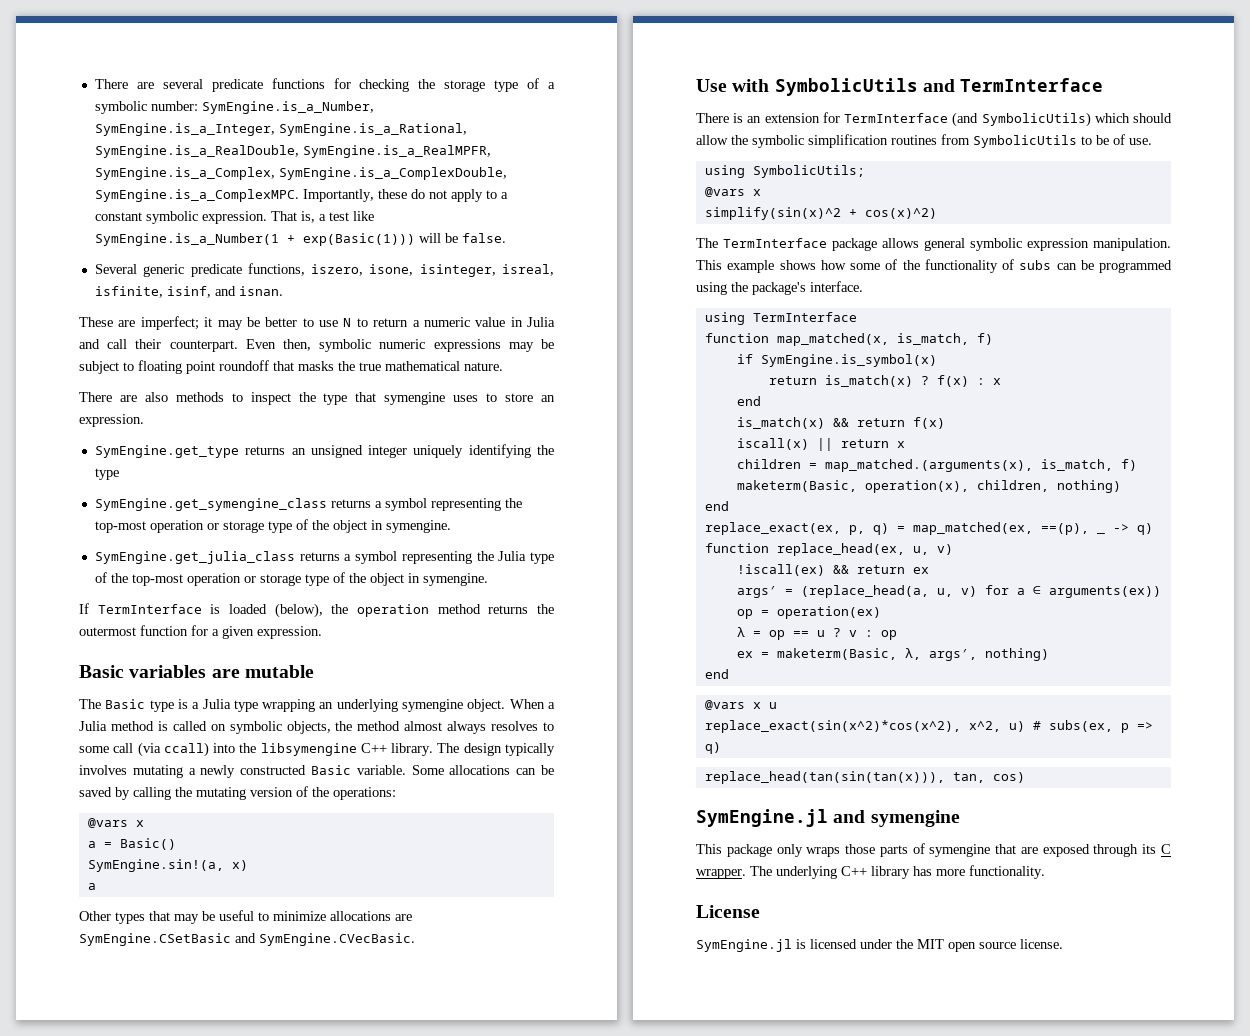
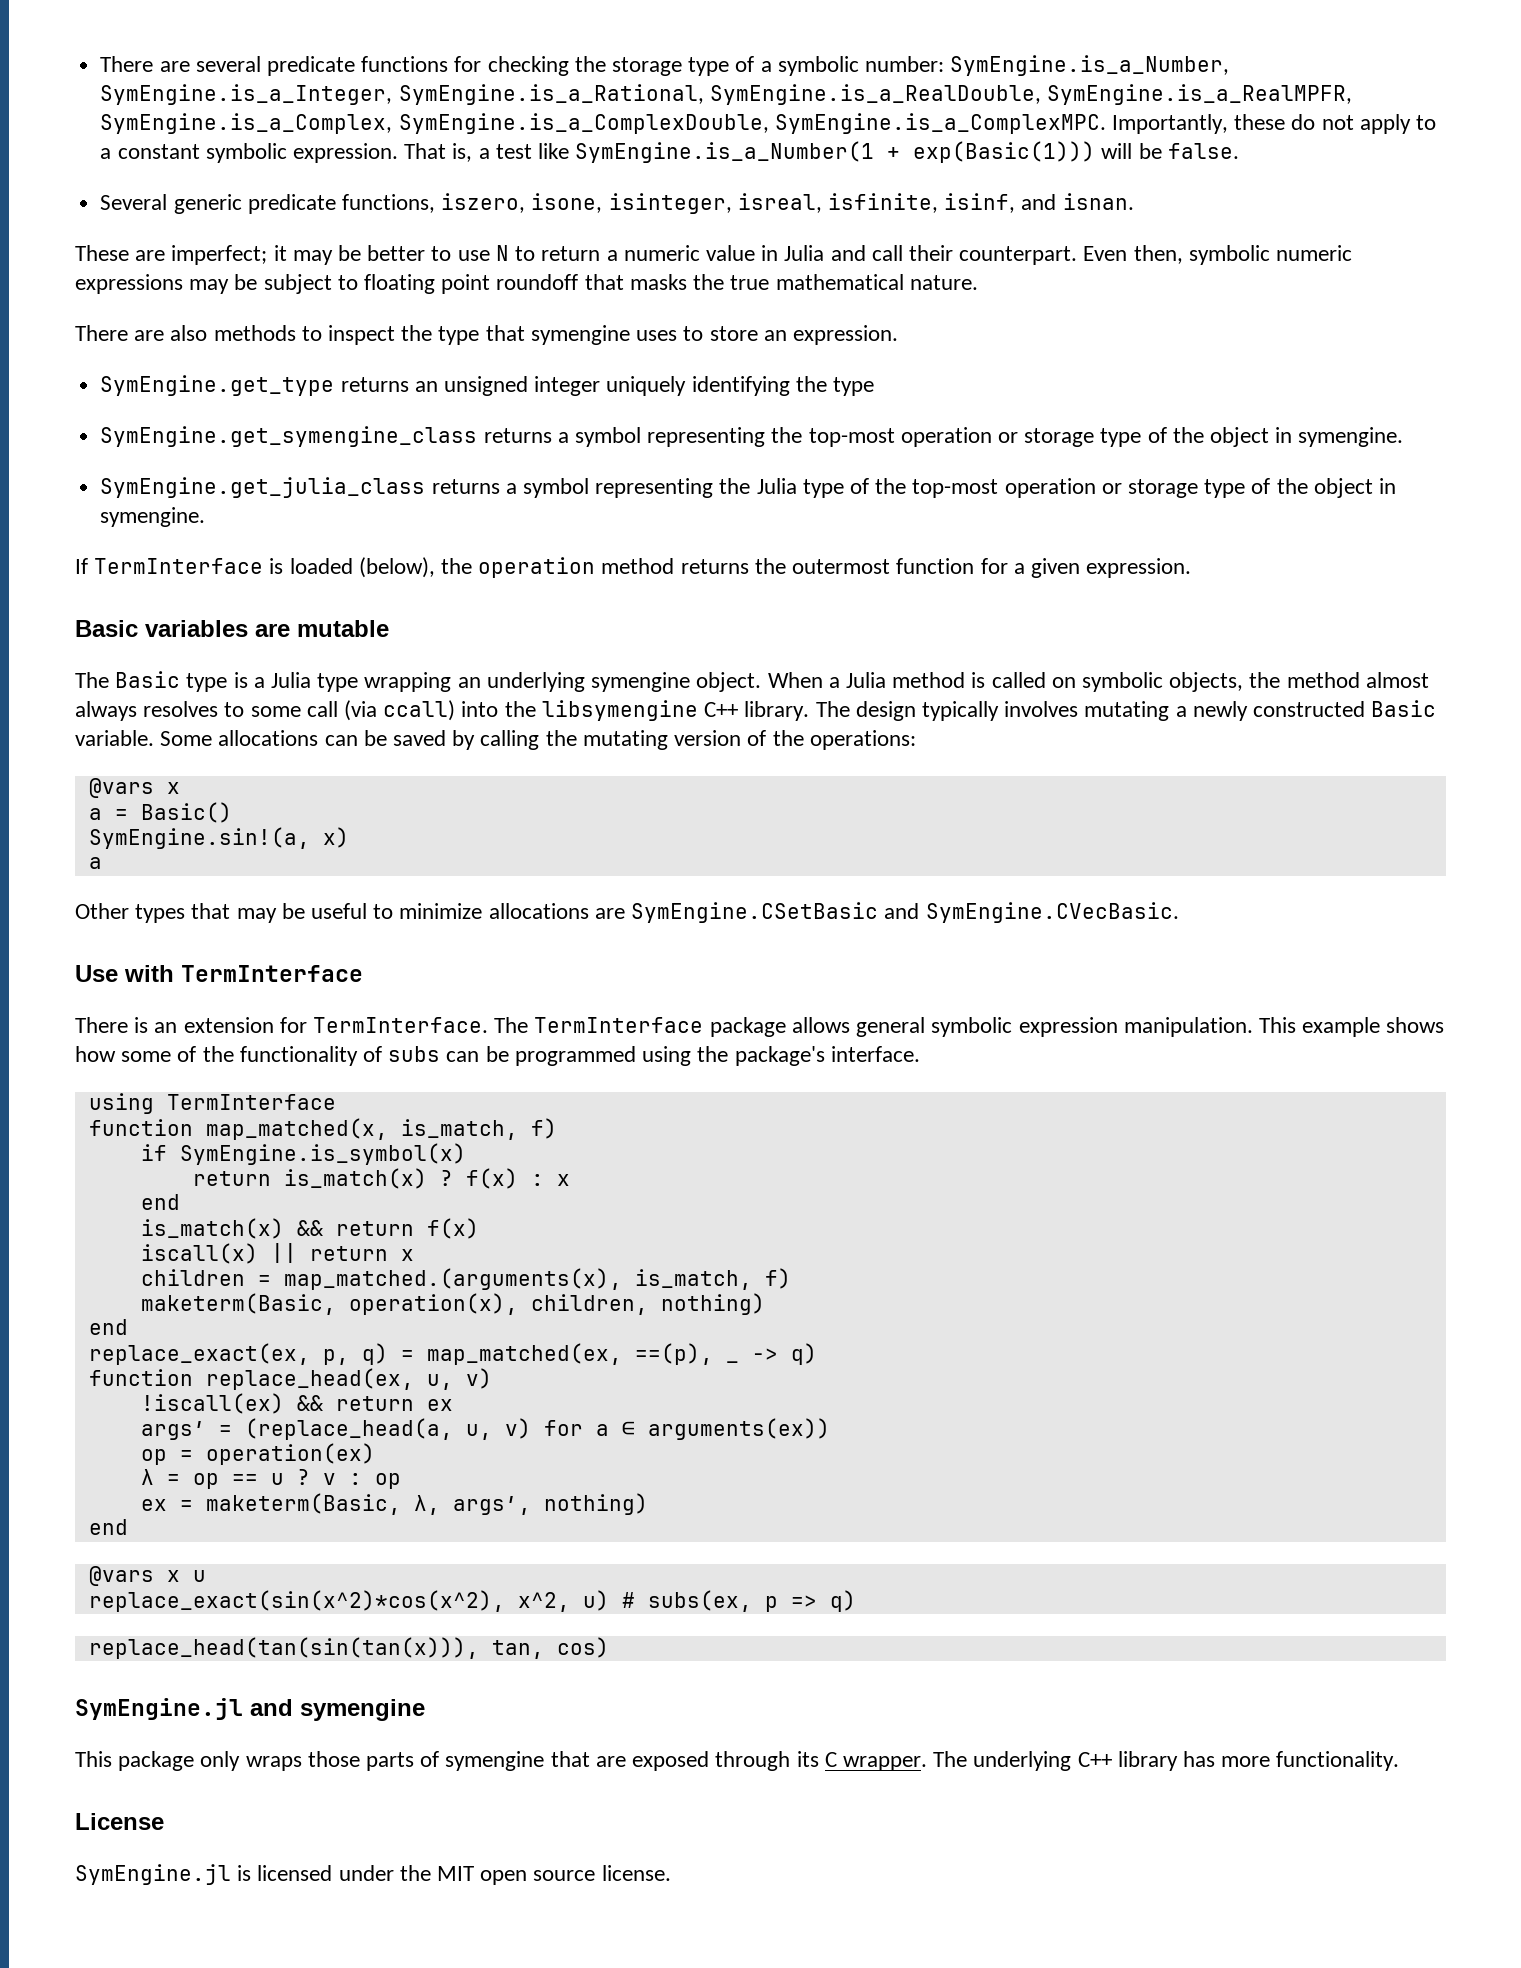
[774,78,955,96] SymbolicUtils and -> (174, 973) none
[844,112,1172,127] [696,134,1152,148] [704,165,865,178] [704,187,761,197] [704,207,937,220] TermInterface (and SymbolicUtils) which should allow the symbolic simplification routines from SymbolicUtils to be of use. // using SymbolicUtils; // @vars x // simplify(sin(x)^2 + cos(x)^2) // -> [313,1017,489,1033] TermInterface.

